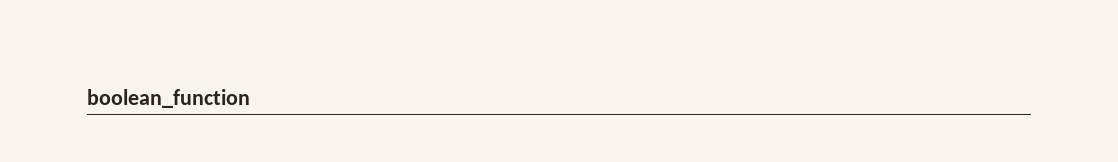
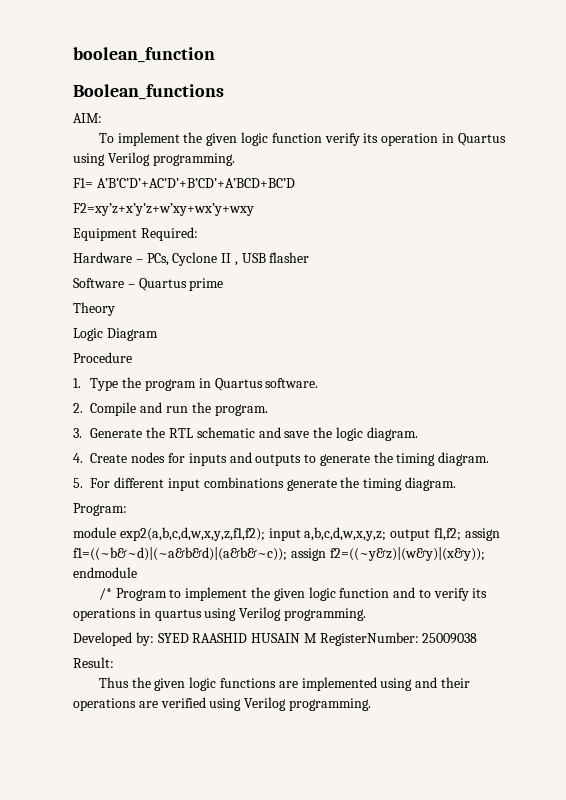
(250, 98) none -> [73,84,224,100] [73,113,102,123] [98,132,506,146] [73,152,235,166] [73,178,295,188] [73,203,254,216] [73,227,198,241] [73,252,310,266] [73,278,224,291] [73,302,115,316] [73,328,158,341] [73,352,132,363] [73,377,319,391] [73,402,268,416] [73,427,418,441] [73,452,490,466] [73,477,456,491] [73,503,127,516] [73,527,500,541] [73,547,485,561] [73,567,137,578] [98,587,488,601] [73,607,366,621] [73,632,478,646] [73,657,114,668] [98,677,470,691] [73,697,371,711] // Boolean_functions // AIM: // To implement the given logic function verify its operation in Quartus using Verilog programming. // F1= A’B’C’D’+AC’D’+B’CD’+A’BCD+BC’D // F2=xy’z+x’y’z+w’xy+wx’y+wxy // Equipment Required: // Hardware – PCs, Cyclone II , USB flasher // Software – Quartus prime // Theory // Logic Diagram // Procedure // 1. Type the program in Quartus software. // 2. Compile and run the program. // 3. Generate the RTL schematic and save the logic diagram. // 4. Create nodes for inputs and outputs to generate the timing diagram. // 5. For different input combinations generate the timing diagram. // Program: // module exp2(a,b,c,d,w,x,y,z,f1,f2); input a,b,c,d,w,x,y,z; output f1,f2; assign f1=((~b&~d)|(~a&b&d)|(a&b&~c)); assign f2=((~y&z)|(w&y)|(x&y)); endmodule // /* Program to implement the given logic function and to verify its operations in quartus using Verilog programming. // Developed by: SYED RAASHID HUSAIN M RegisterNumber: 25009038 // Result: // Thus the given logic functions are implemented using and their operations are verified using Verilog programming.

